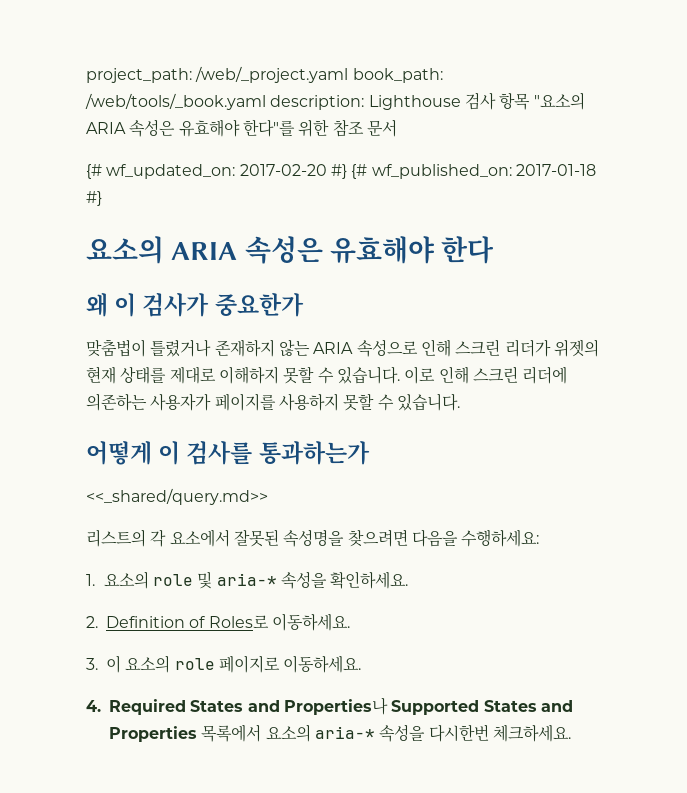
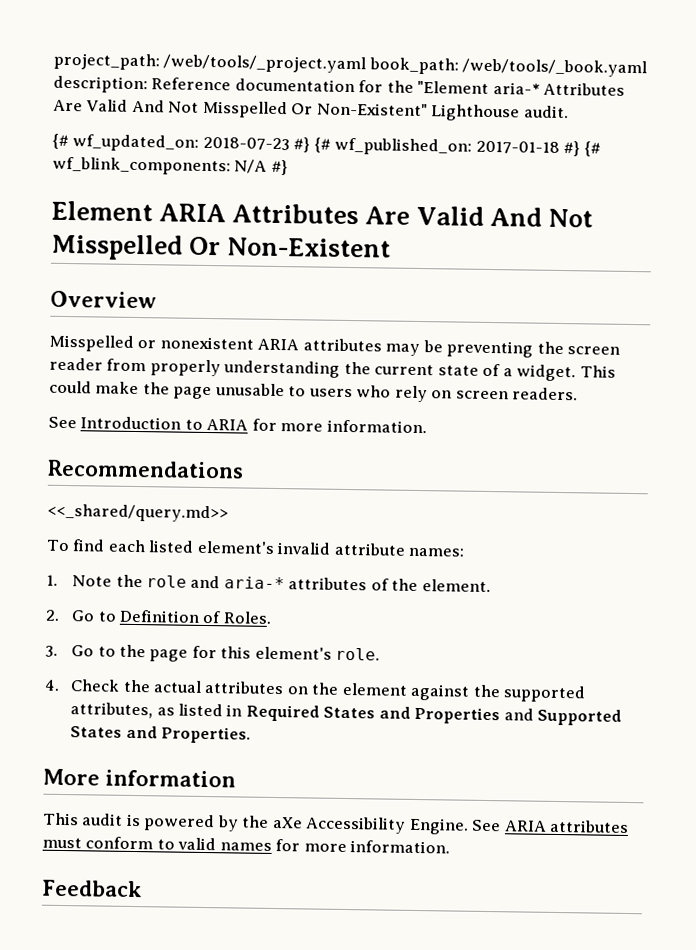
[195,66,349,83] /web/_project.yaml -> [163,54,367,74] /web/tools/_project.yaml
[368,92,585,110] [86,119,397,137] Lighthouse 검사 항목 "요소의 ARIA 속성은 유효해야 한다"를 위한 참조 문서 -> [151,77,626,96] [53,99,569,122] Reference documentation for the "Element aria-* Attributes Are Valid And Not Misspelled Or Non-Existent" Lighthouse audit.
[239,164,327,176] 2017-02-20 -> [202,136,290,151] 2018-07-23
[86,236,495,264] [86,293,304,317] [86,339,599,357] [86,366,568,384] [86,393,460,411] [86,441,370,465] [86,488,268,505] [86,529,540,547] [86,571,409,589] [86,613,350,631] [86,655,362,673] [86,700,101,712] // 요소의 ARIA 속성은 유효해야 한다 // 왜 이 검사가 중요한가 // 맞춤법이 틀렸거나 존재하지 않는 ARIA 속성으로 인해 스크린 리더가 위젯의 현재 상태를 제대로 이해하지 못할 수 있습니다. 이로 인해 스크린 리더에 의존하는 사용자가 페이지를 사용하지 못할 수 있습니다. // 어떻게 이 검사를 통과하는가 // <<_shared/query.md>> // 리스트의 각 요소에서 잘못된 속성명을 찾으려면 다음을 수행하세요: // 1. 요소의 role 및 aria-* 속성을 확인하세요. // 2. Definition of Roles로 이동하세요. // 3. 이 요소의 role 페이지로 이동하세요. // 4. -> [583,141,601,157] [52,156,288,176] [51,200,594,228] [51,233,392,261] [50,290,157,309] [49,334,621,358] [49,357,616,382] [49,380,579,403] [48,416,427,434] [47,459,244,479] [47,503,229,523] [46,539,465,557] [46,574,491,593] [45,609,272,624] [45,644,381,662] [44,679,587,703] [70,702,243,719] {# wf_blink_components: N/A #} // Element ARIA Attributes Are Valid And Not Misspelled Or Non-Existent // Overview // Misspelled or nonexistent ARIA attributes may be preventing the screen reader from properly understanding the current state of a widget. This could make the page unusable to users who rely on screen readers. // See Introduction to ARIA for more information. // Recommendations // <<_shared/query.md>> // To find each listed element's invalid attribute names: // 1. Note the role and aria-* attributes of the element. // 2. Go to Definition of Roles. // 3. Go to the page for this element's role. // 4. Check the actual attributes on the element against the supported attributes, as listed in
[283,697,388,715] Properties나 -> [414,706,534,725] Properties and
[109,724,571,742] Properties 목록에서 요소의 aria-* 속성을 다시한번 체크하세요. -> [160,726,251,744] [43,768,236,788] [43,812,630,835] [42,836,451,854] [42,879,142,898] Properties. // More information // This audit is powered by the aXe Accessibility Engine. See ARIA attributes must conform to valid names for more information. // Feedback

